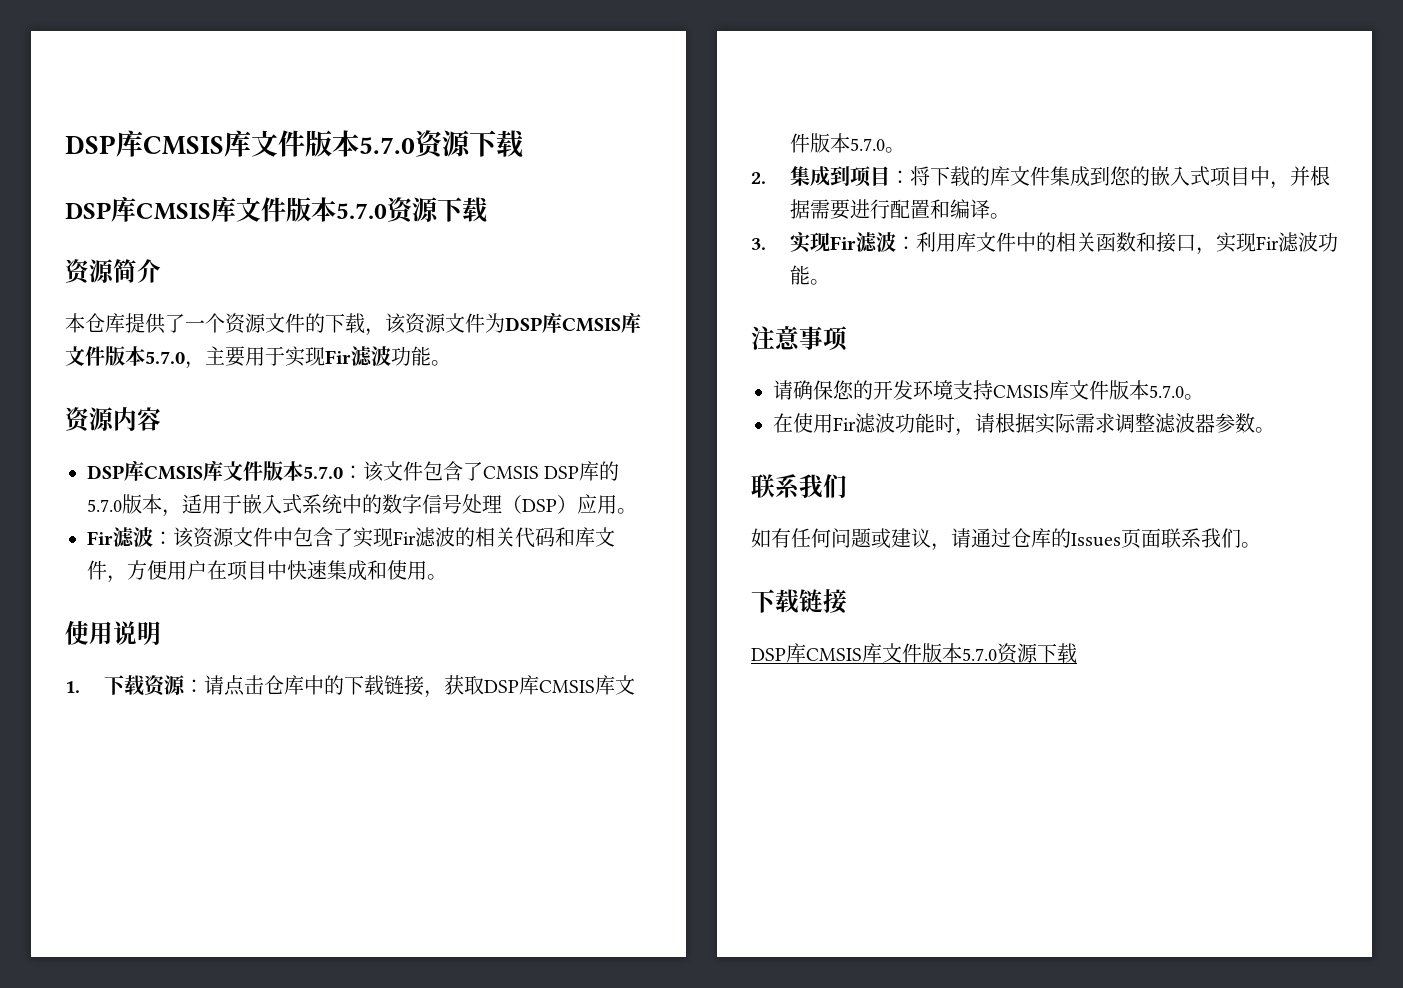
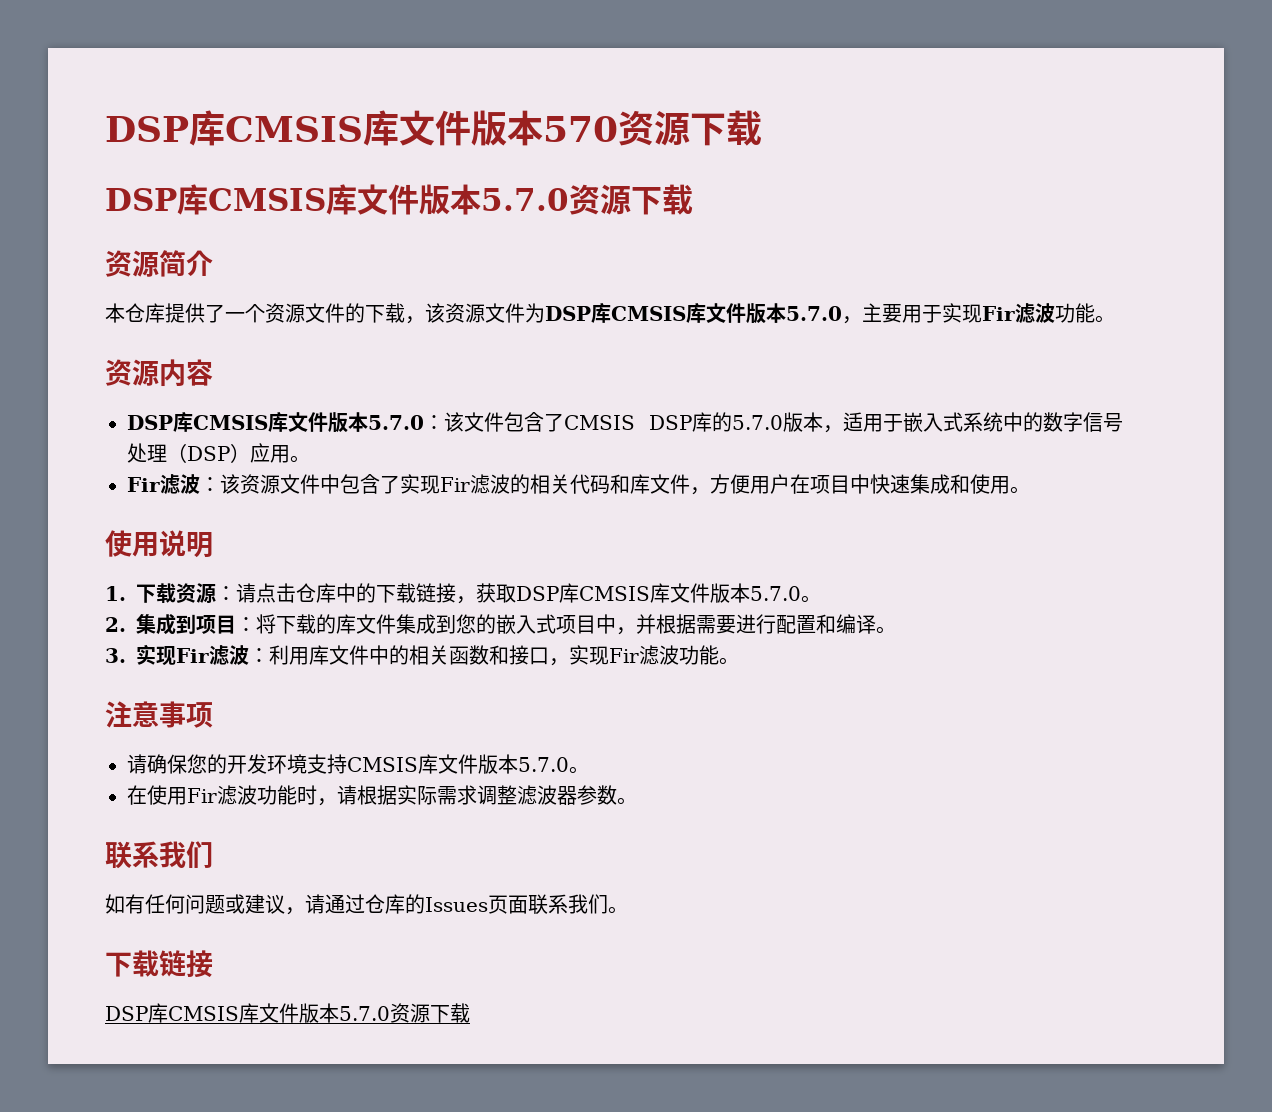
[65,130,415,157] DSP库CMSIS库文件版本5.7.0 -> [105,110,618,146] DSP库CMSIS库文件版本570

